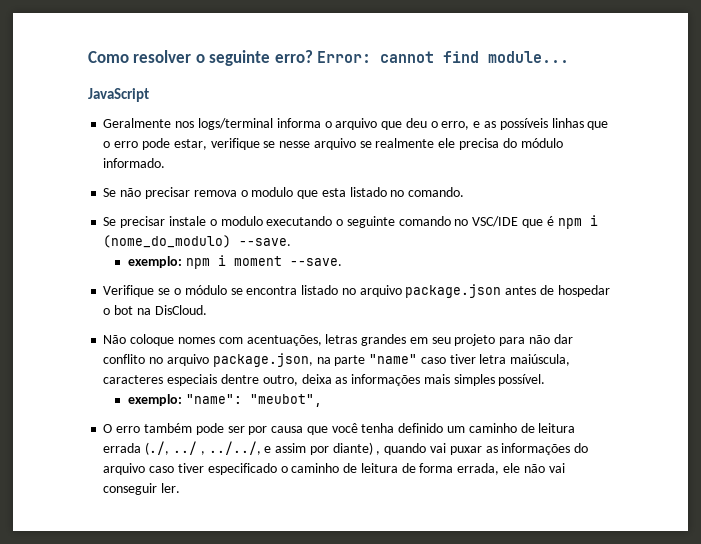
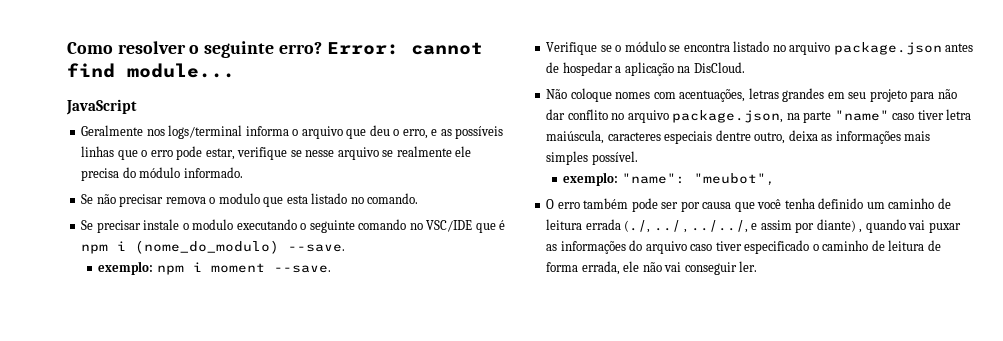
[103,305,134,315] o bot -> [615,62,674,76] a aplicação

